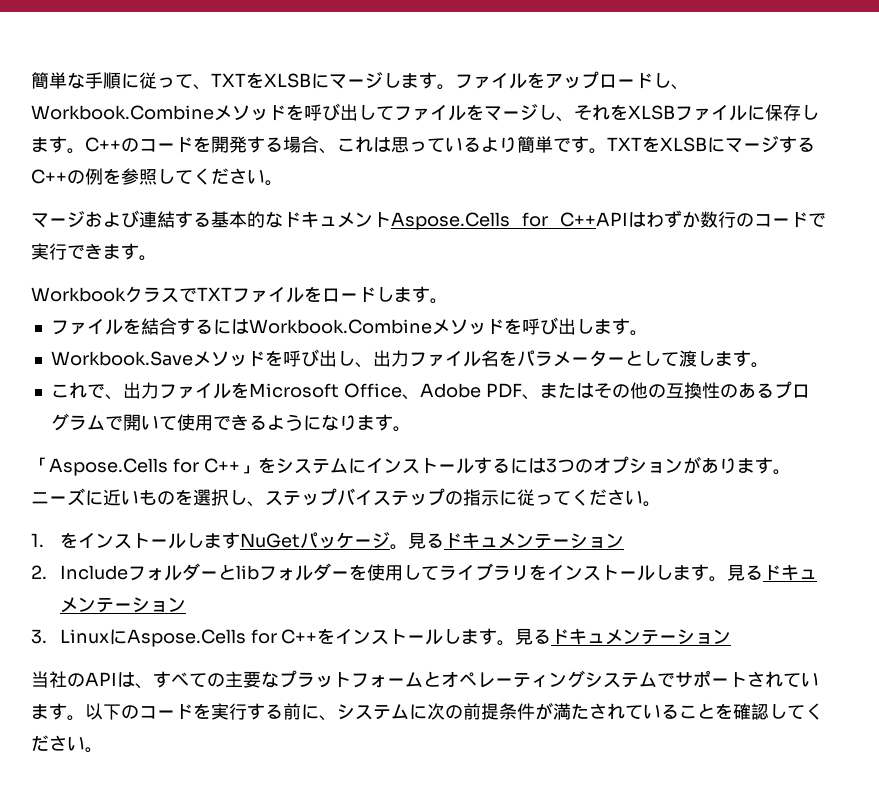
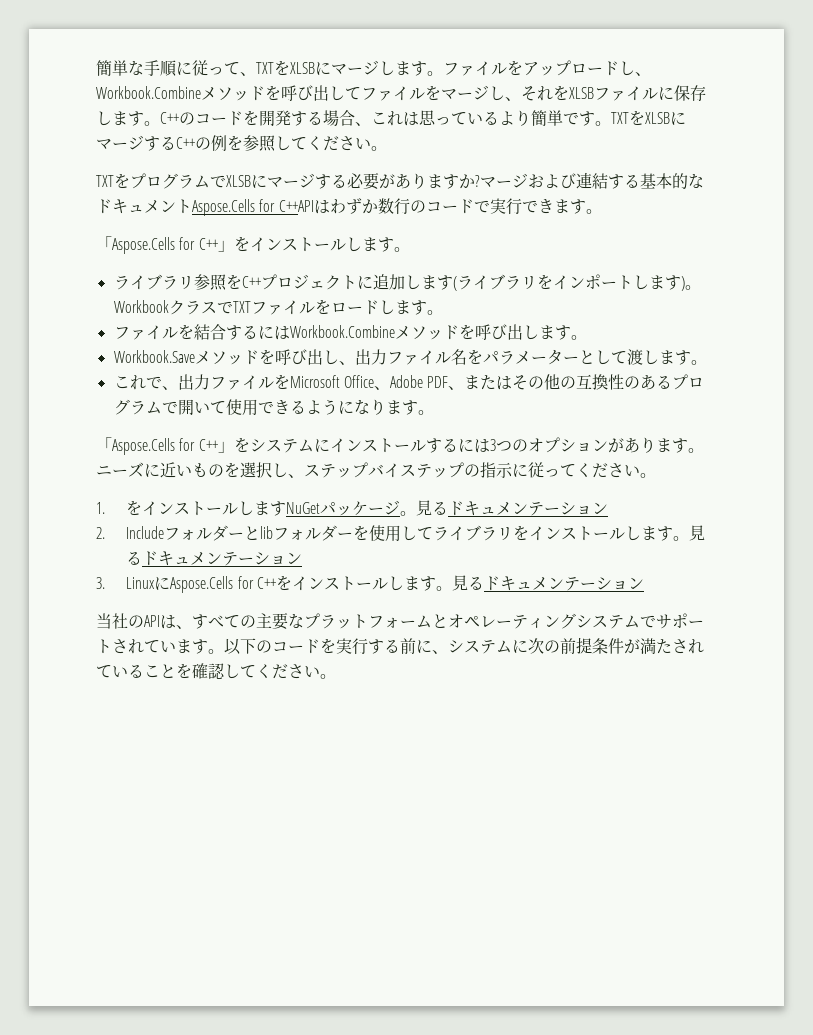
(283, 183) none -> [96,173,480,190] TXTをプログラムでXLSBにマージする必要がありますか?
(157, 258) none -> [96,236,410,254] [113,274,701,291] 「Aspose.Cells for C++」をインストールします。 // ライブラリ参照をC++プロジェクトに追加します(ライブラリをインポートします)。

